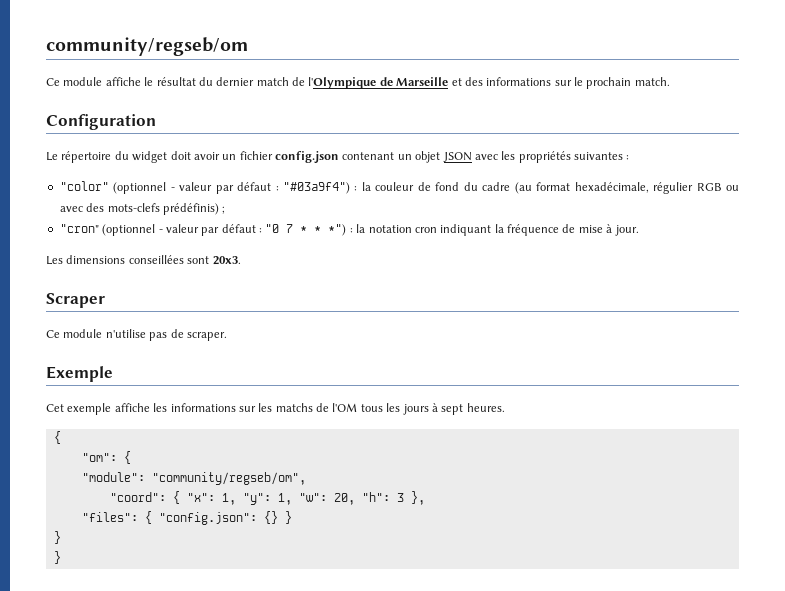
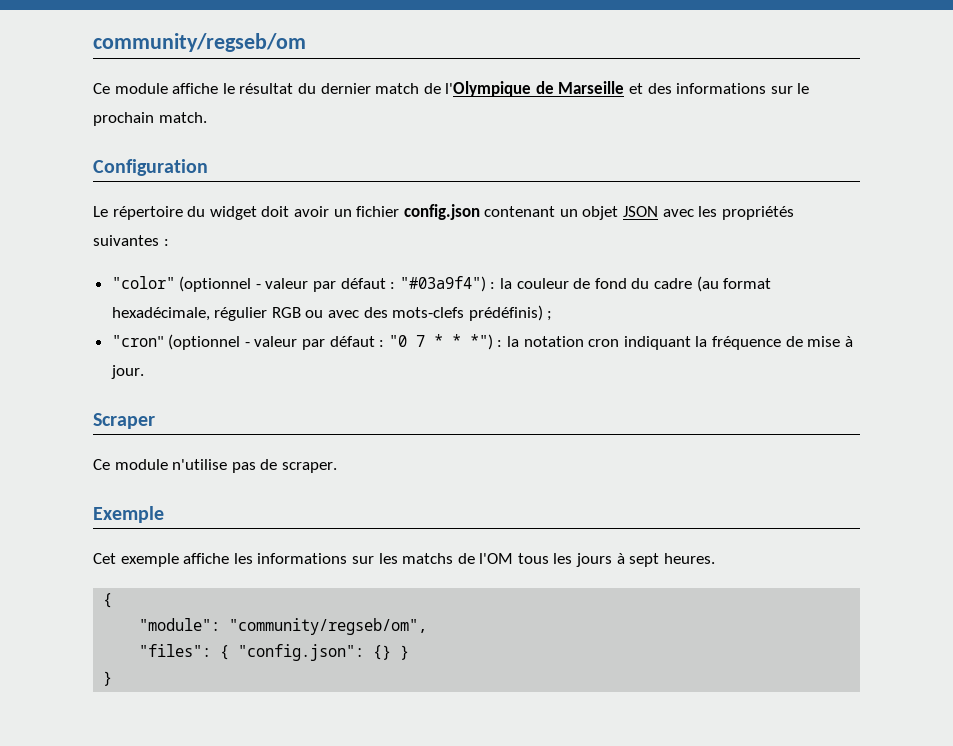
[46,255,241,265] // Les dimensions conseillées sont 20x3. -> (144, 372) none
[81,451,131,464] // "om": { -> (113, 600) none
[109,491,425,505] // "coord": { "x": 1, "y": 1, "w": 20, "h": 3 }, -> (428, 626) none
[53,551,61,564] // } -> (113, 678) none

